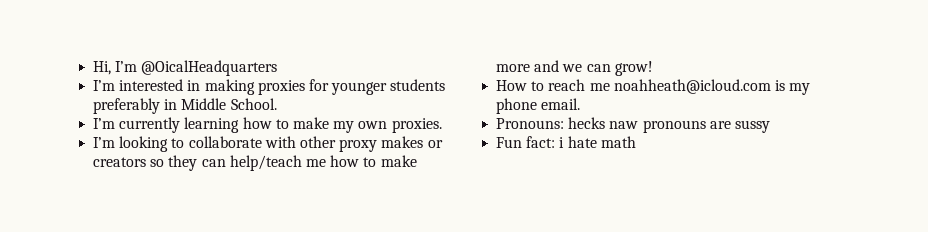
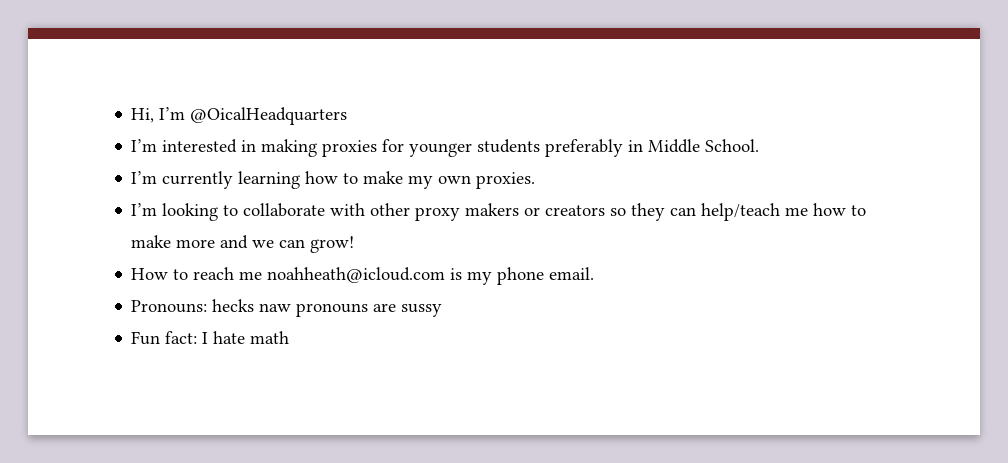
[381,136,424,148] makes -> [465,203,520,216] makers
[559,137,565,148] i -> [202,332,209,344] I

